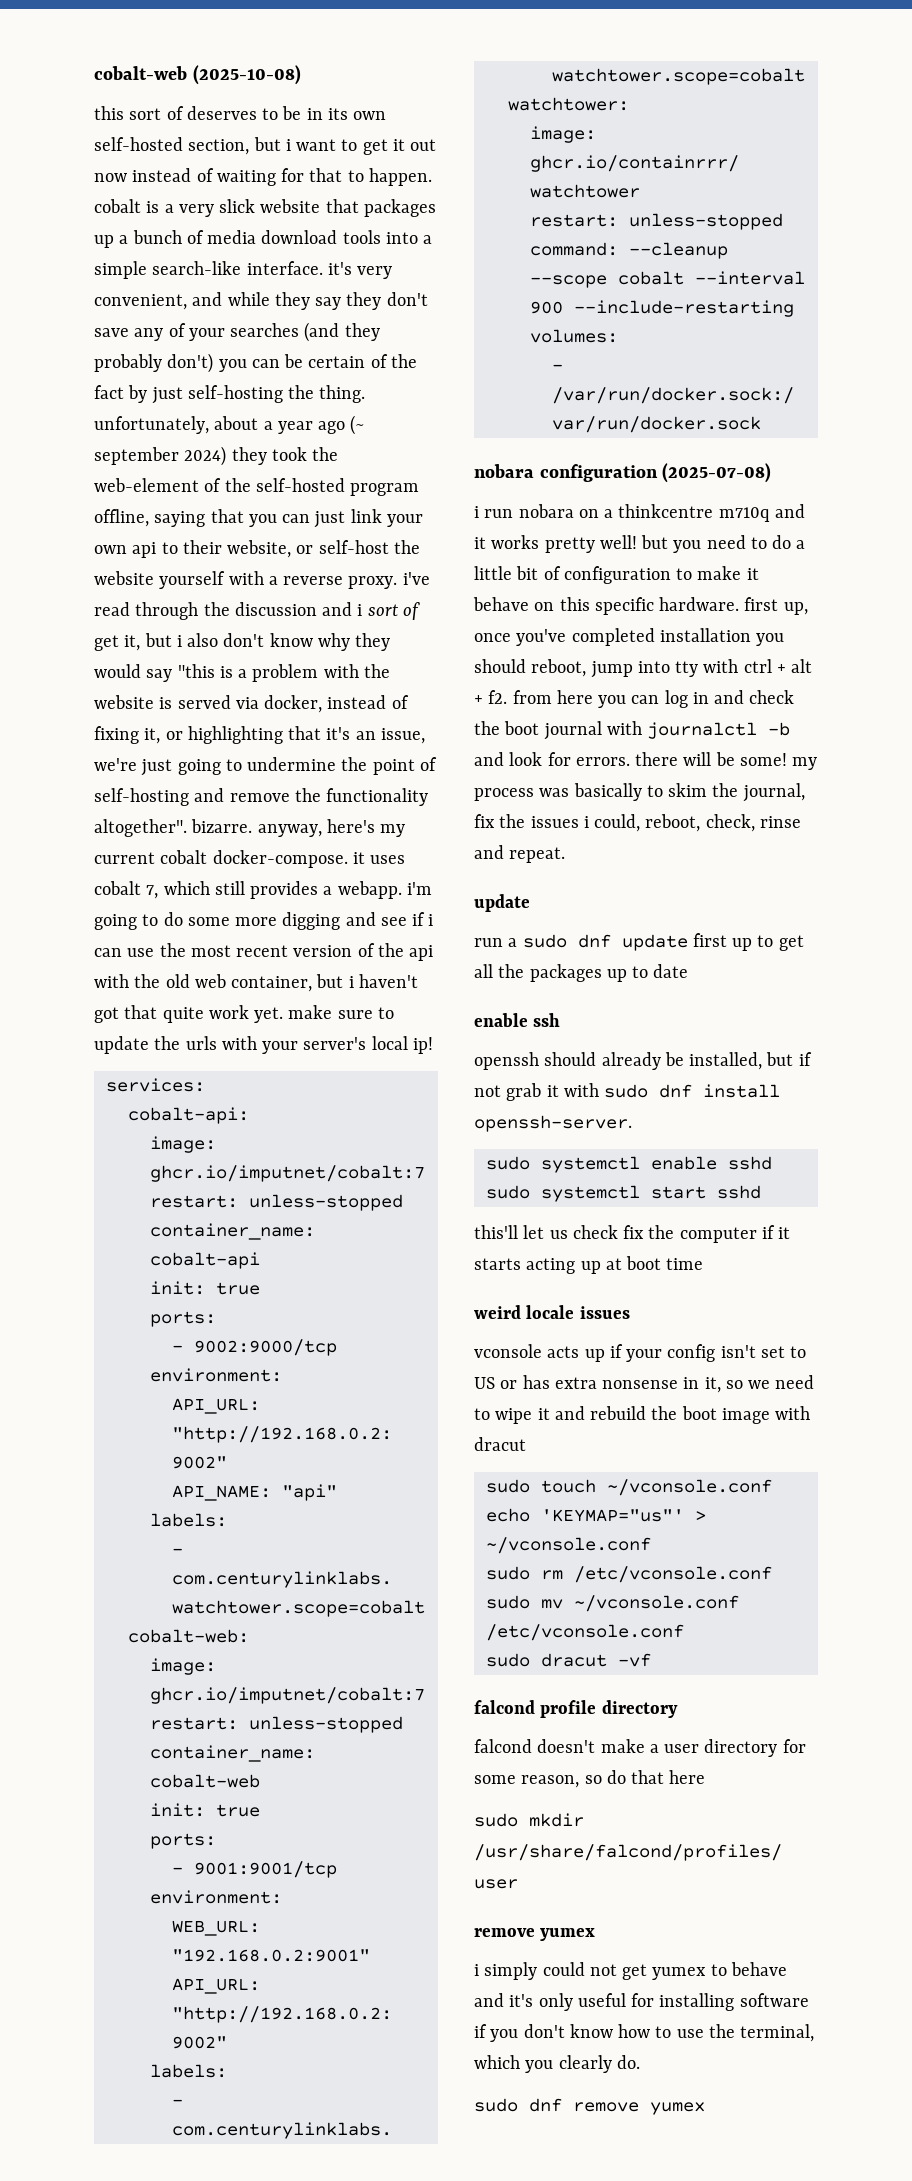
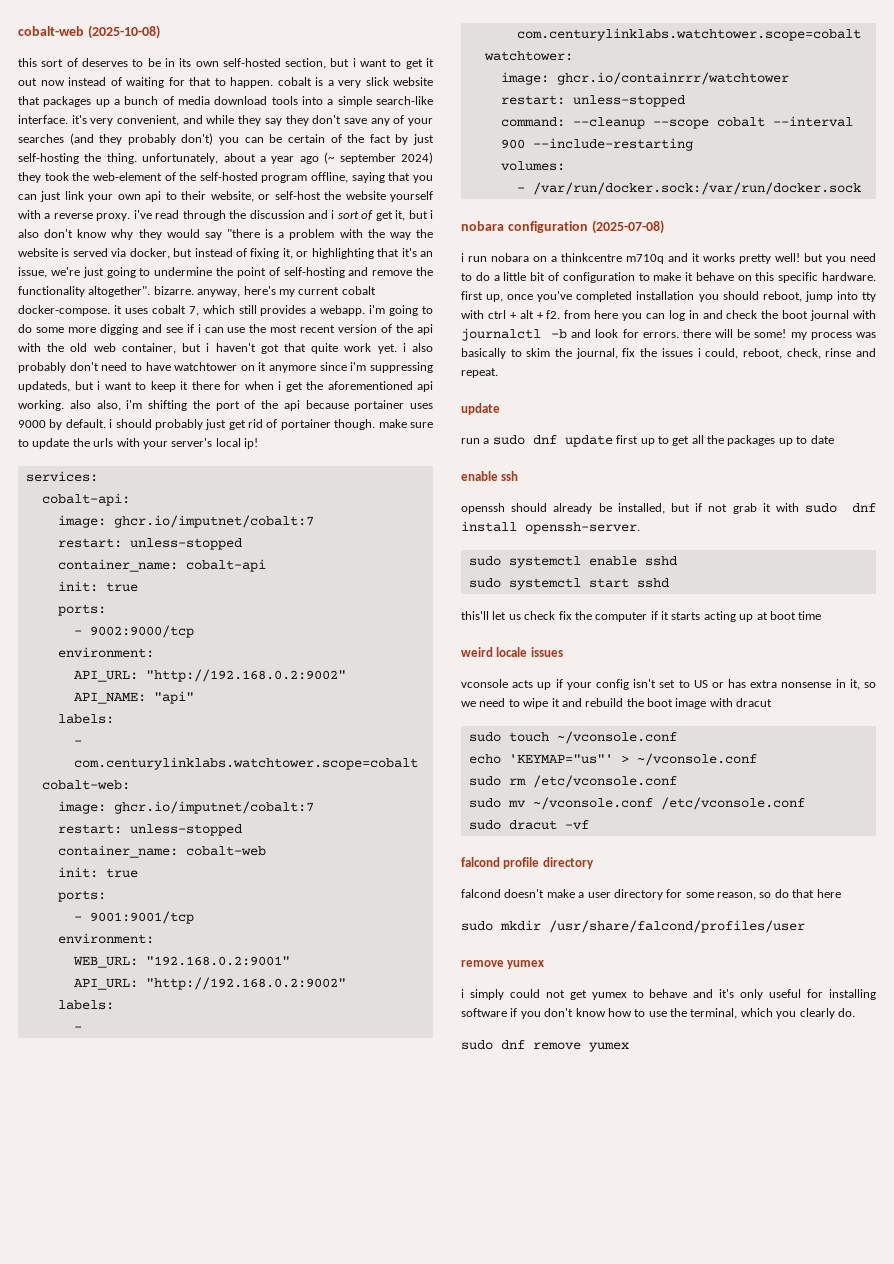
[177,664,215,678] "this -> [226,229,260,238] "there
(390, 671) none -> [389,229,434,240] way the
(323, 704) none -> [173,248,193,257] but
(284, 1015) none -> [402,343,434,352] [18,362,433,373] [18,381,433,392] [18,400,433,411] [18,419,376,430] i also probably don't need to have watchtower on it anymore since i'm suppressing updateds, but i want to keep it there for when i get the aforementioned api working. also also, i'm shifting the port of the api because portainer uses 9000 by default. i should probably just get rid of portainer though.

